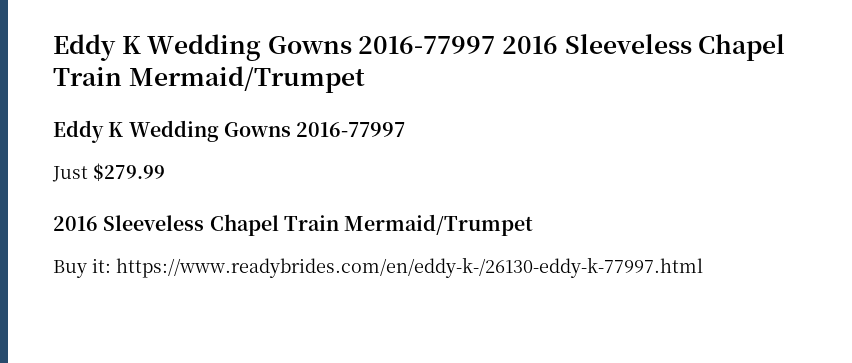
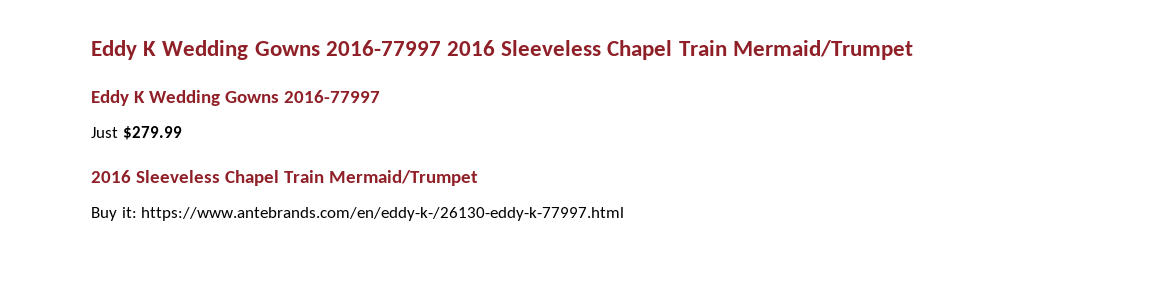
[116,257,703,278] https://www.readybrides.com/en/eddy-k-/26130-eddy-k-77997.html -> [141,207,625,221] https://www.antebrands.com/en/eddy-k-/26130-eddy-k-77997.html

